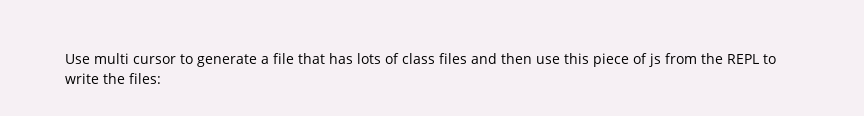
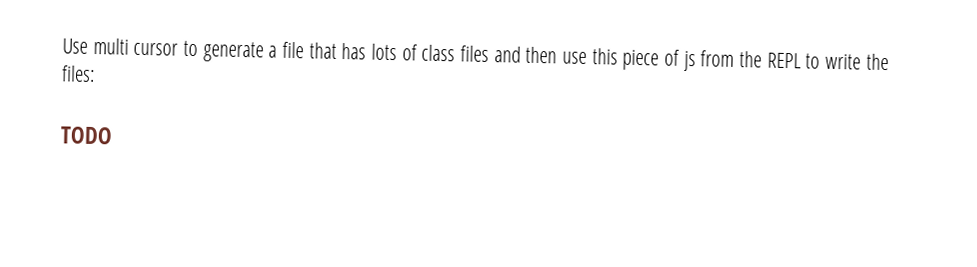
(161, 78) none -> [60,126,113,145] // TODO

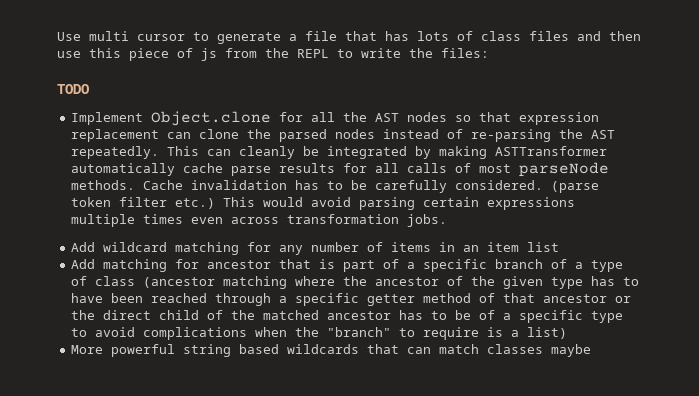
(113, 135) none -> [71,111,600,126] [71,129,616,142] [71,146,608,159] [71,162,610,177] [71,180,600,193] [71,197,576,210] [71,214,448,227] [71,242,560,255] [71,259,624,272] [71,276,640,289] [71,293,632,306] [71,310,624,323] [71,327,568,340] [71,344,592,357] // Implement Object.clone for all the AST nodes so that expression replacement can clone the parsed nodes instead of re-parsing the AST repeatedly. This can cleanly be integrated by making ASTTransformer automatically cache parse results for all calls of most parseNode methods. Cache invalidation has to be carefully considered. (parse token filter etc.) This would avoid parsing certain expressions multiple times even across transformation jobs. // Add wildcard matching for any number of items in an item list // Add matching for ancestor that is part of a specific branch of a type of class (ancestor matching where the ancestor of the given type has to have been reached through a specific getter method of that ancestor or the direct child of the matched ancestor has to be of a specific type to avoid complications when the "branch" to require is a list) // More powerful string based wildcards that can match classes maybe

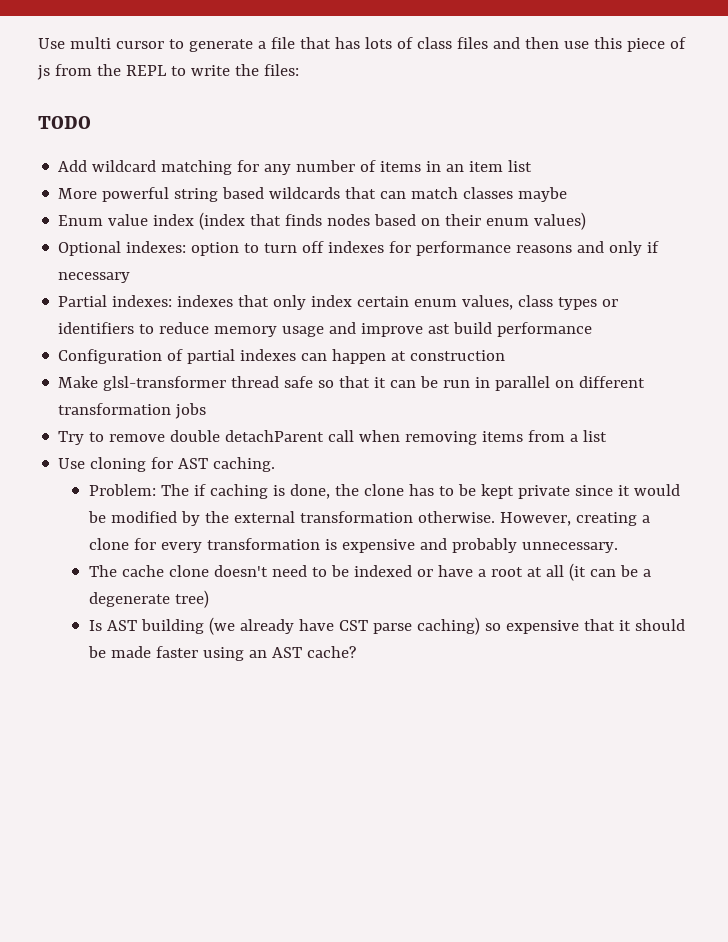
[71,111,600,126] [71,129,616,142] [71,146,608,159] [71,162,610,177] [71,180,600,193] [71,197,576,210] [71,214,448,227] // Implement Object.clone for all the AST nodes so that expression replacement can clone the parsed nodes instead of re-parsing the AST repeatedly. This can cleanly be integrated by making ASTTransformer automatically cache parse results for all calls of most parseNode methods. Cache invalidation has to be carefully considered. (parse token filter etc.) This would avoid parsing certain expressions multiple times even across transformation jobs. -> (91, 122) none
[71,259,624,272] [71,276,640,289] [71,293,632,306] [71,310,624,323] [71,327,568,340] // Add matching for ancestor that is part of a specific branch of a type of class (ancestor matching where the ancestor of the given type has to have been reached through a specific getter method of that ancestor or the direct child of the matched ancestor has to be of a specific type to avoid complications when the "branch" to require is a list) -> (533, 166) none
(592, 350) none -> [58,212,587,230] [58,241,660,256] [58,272,131,283] [58,295,619,310] [58,322,593,337] [58,349,506,364] [58,376,646,391] [58,403,207,419] [58,430,608,445] [58,457,276,472] [88,484,680,499] [87,511,650,526] [88,538,618,553] [88,563,651,581] [88,590,209,608] [88,617,685,635] [87,646,356,661] // Enum value index (index that finds nodes based on their enum values) // Optional indexes: option to turn off indexes for performance reasons and only if necessary // Partial indexes: indexes that only index certain enum values, class types or identifiers to reduce memory usage and improve ast build performance // Configuration of partial indexes can happen at construction // Make glsl-transformer thread safe so that it can be run in parallel on different transformation jobs // Try to remove double detachParent call when removing items from a list // Use cloning for AST caching. // Problem: The if caching is done, the clone has to be kept private since it would be modified by the external transformation otherwise. However, creating a clone for every transformation is expensive and probably unnecessary. // The cache clone doesn't need to be indexed or have a root at all (it can be a degenerate tree) // Is AST building (we already have CST parse caching) so expensive that it should be made faster using an AST cache?

